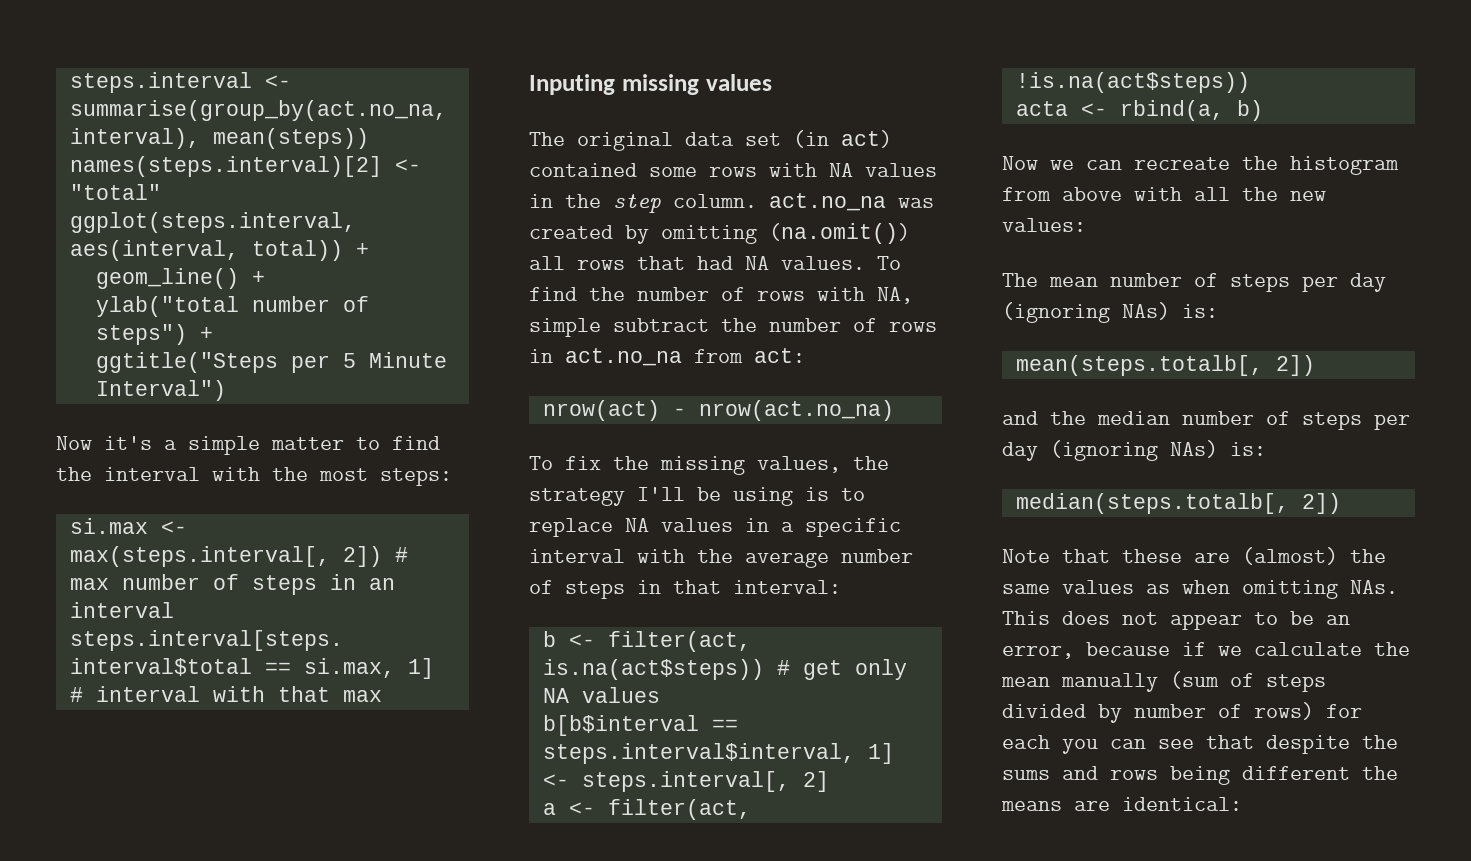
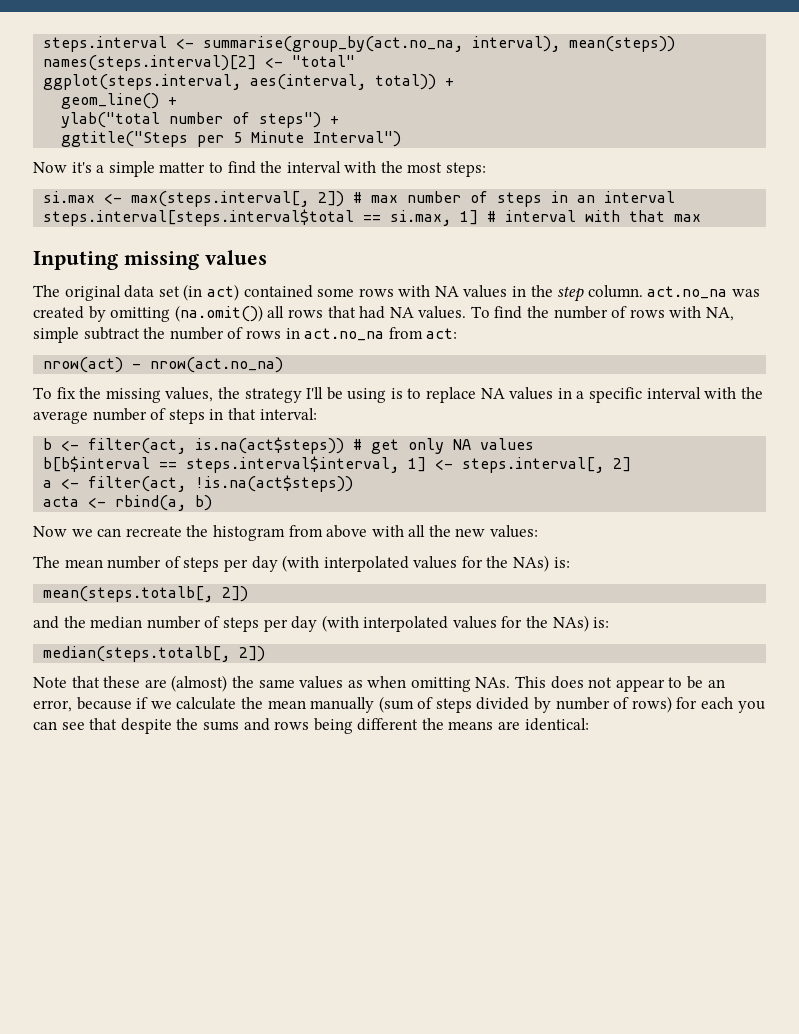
[1002,302,1110,323] (ignoring -> [282,555,509,572] (with interpolated values for the
[1050,440,1158,461] (ignoring -> [321,615,549,632] (with interpolated values for the

